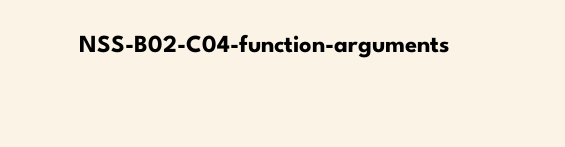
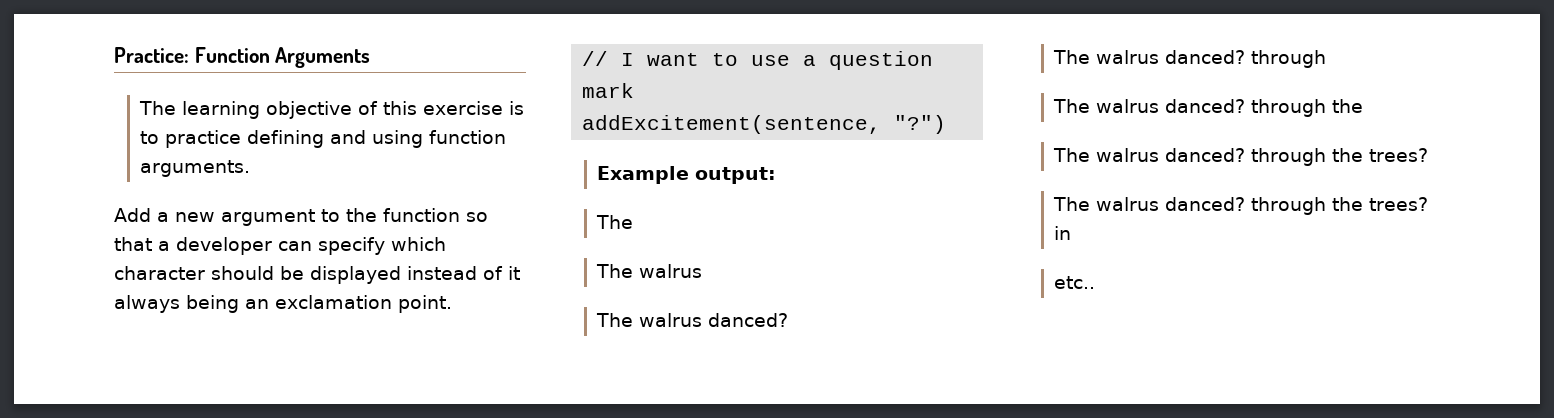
[79,34,450,58] NSS-B02-C04-function-arguments -> [114,47,371,68] [139,101,525,119] [140,130,507,148] [140,160,251,177] [114,208,488,226] [114,237,446,255] [114,266,520,284] [114,295,452,313] [582,51,934,70] [582,83,635,98] [582,115,947,134] [597,166,777,184] [596,215,634,229] [596,264,703,278] [596,313,789,327] [1053,50,1327,68] [1053,99,1364,117] [1053,148,1429,166] [1053,197,1429,215] [1054,226,1072,240] [1054,276,1096,289] Practice: Function Arguments // The learning objective of this exercise is to practice defining and using function arguments. // Add a new argument to the function so that a developer can specify which character should be displayed instead of it always being an exclamation point. // // I want to use a question mark // addExcitement(sentence, "?") // Example output: // The // The walrus // The walrus danced? // The walrus danced? through // The walrus danced? through the // The walrus danced? through the trees? // The walrus danced? through the trees? in // etc..

